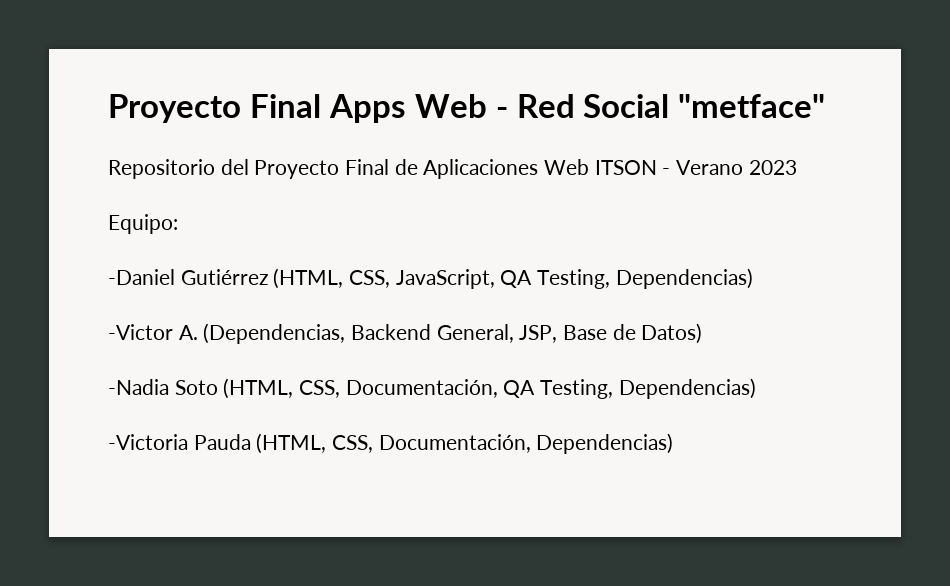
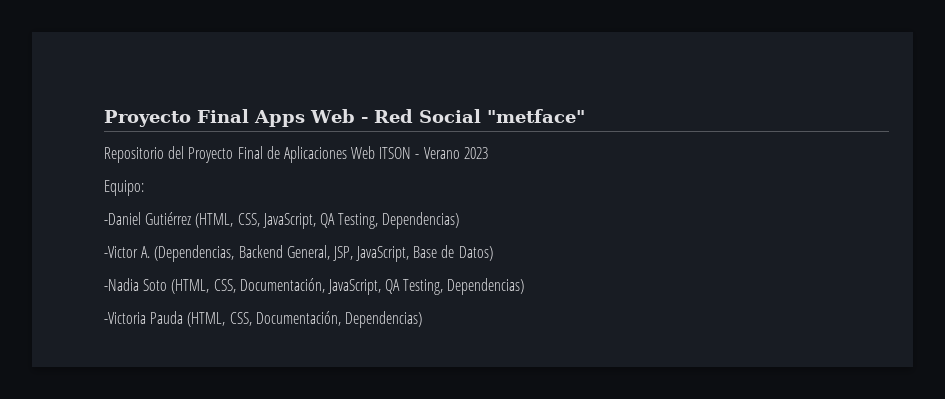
(558, 334) none -> [356,246,410,262] JavaScript,
(498, 388) none -> [327,279,381,295] JavaScript,

